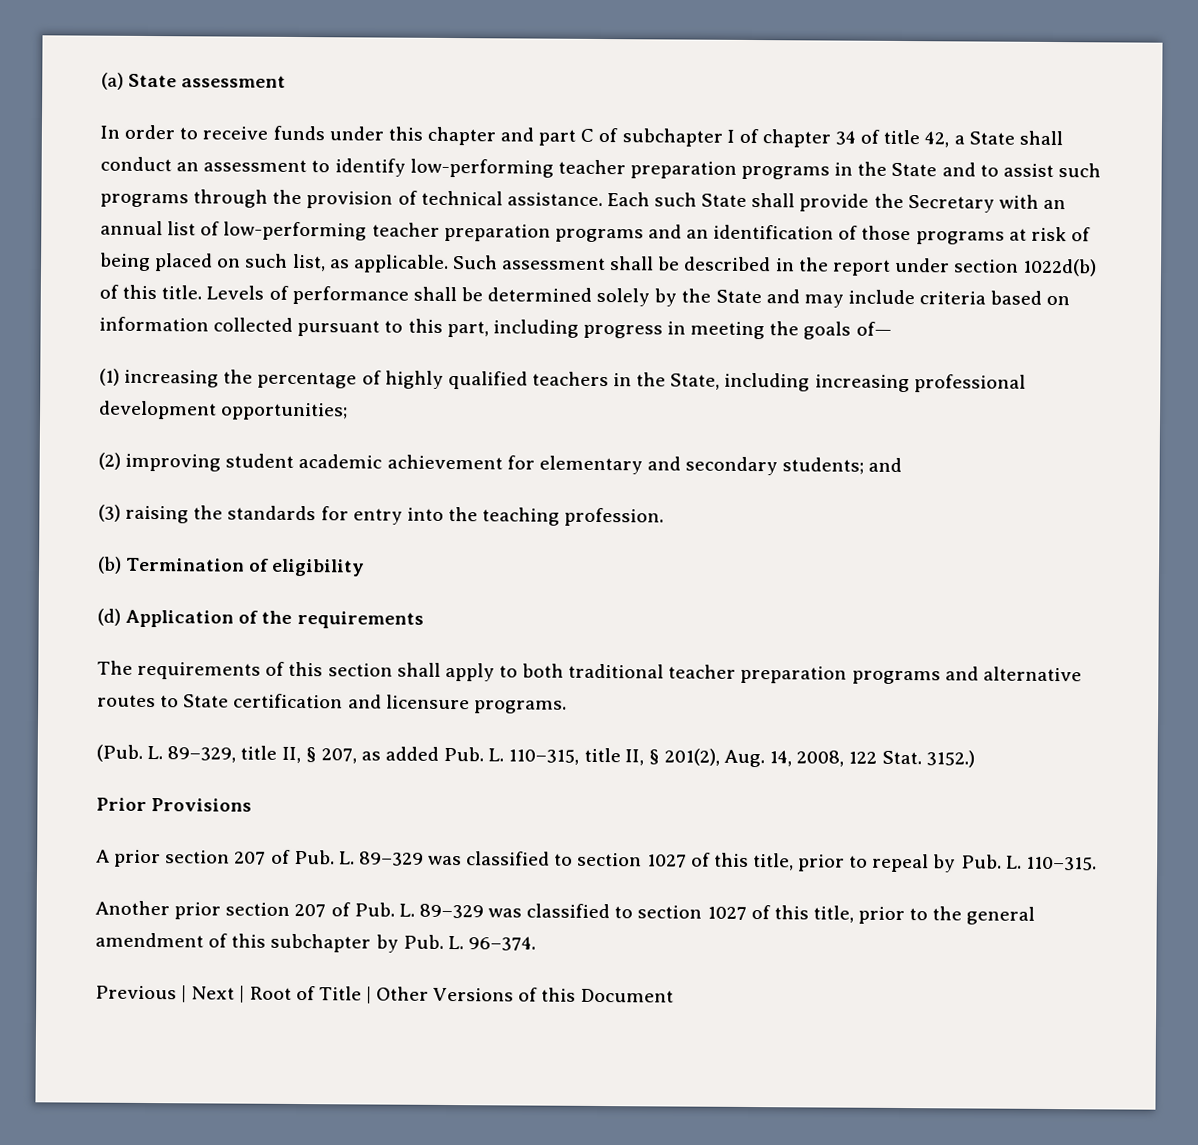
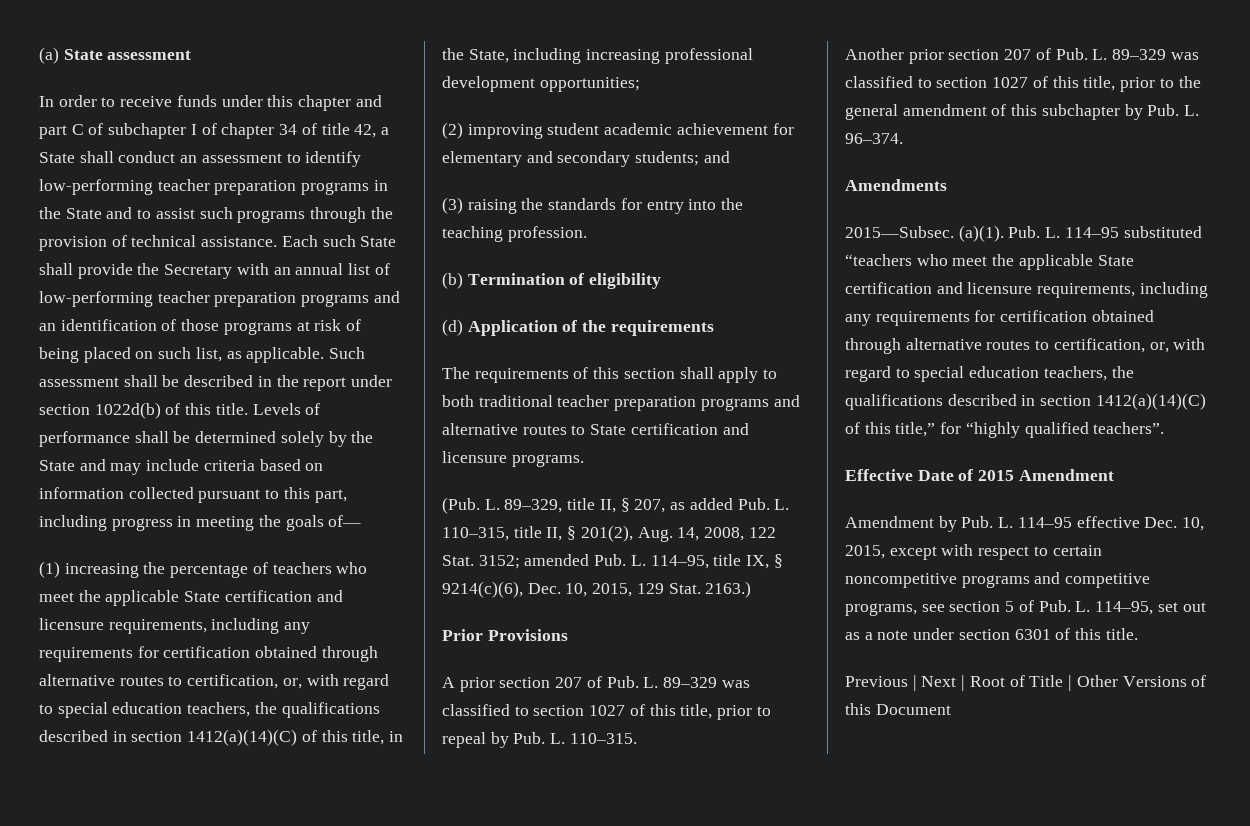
[384,370,609,390] highly qualified teachers -> [272,562,368,574] [39,590,343,606] [39,618,311,634] [39,646,378,662] [39,674,390,690] [39,702,380,718] [39,729,385,746] teachers who meet the applicable State certification and licensure requirements, including any requirements for certification obtained through alternative routes to certification, or, with regard to special education teachers, the qualifications described in section 1412(a)(14)(C) of this title,
[925,750,975,768] 3152.) -> [478,554,783,569] [442,581,752,598] 3152; amended Pub. L. 114–95, title IX, § 9214(c)(6), Dec. 10, 2015, 129 Stat. 2163.)
(536, 943) none -> [845,179,947,191] [845,225,1202,242] [845,254,1134,270] [845,282,1208,298] [845,310,1154,326] [845,338,1206,354] [845,366,1134,382] [845,393,1206,410] [845,422,1165,438] [845,469,1114,481] [845,516,1205,532] [845,544,1102,560] [845,572,1151,588] [845,600,1206,616] [845,628,1138,640] // Amendments // 2015—Subsec. (a)(1). Pub. L. 114–95 substituted “teachers who meet the applicable State certification and licensure requirements, including any requirements for certification obtained through alternative routes to certification, or, with regard to special education teachers, the qualifications described in section 1412(a)(14)(C) of this title,” for “highly qualified teachers”. // Effective Date of 2015 Amendment // Amendment by Pub. L. 114–95 effective Dec. 10, 2015, except with respect to certain noncompetitive programs and competitive programs, see section 5 of Pub. L. 114–95, set out as a note under section 6301 of this title.

